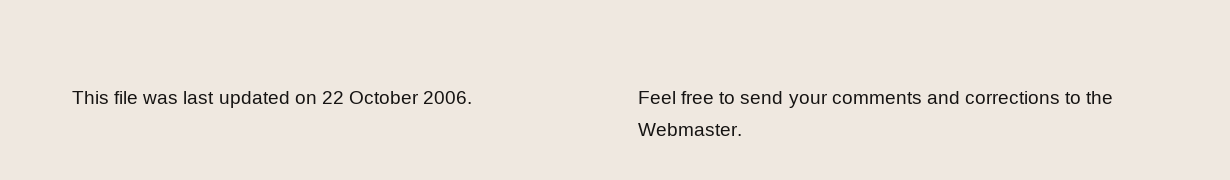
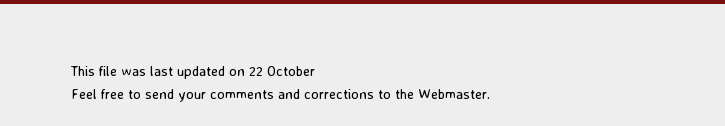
[423,91,473,104] 2006. -> (315, 71) none

